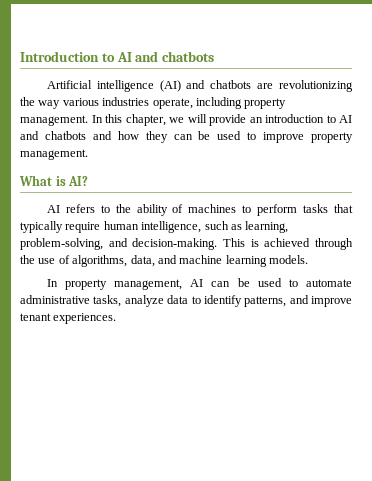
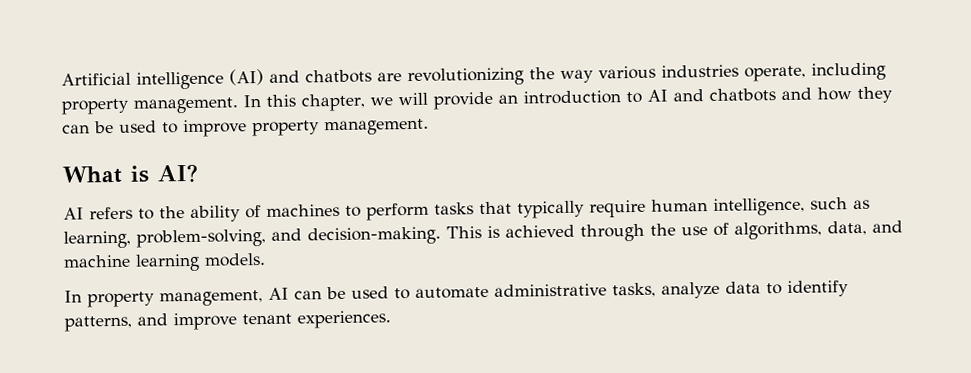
[20,51,215,62] Introduction to AI and chatbots // -> (61, 79) none

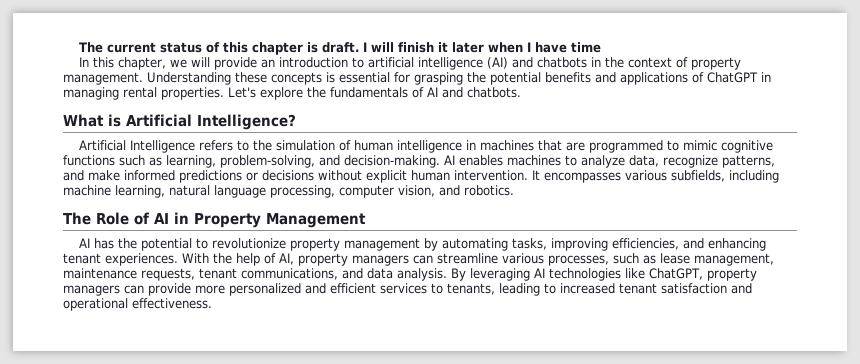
[61,62,886,90] [61,97,238,115] Artificial intelligence (AI) and chatbots are revolutionizing the way various industries operate, including property management. -> [79,42,602,55] The current status of this chapter is draft. I will finish it later when I have time //
[647,86,893,103] [62,118,429,138] [62,163,198,184] [63,197,805,222] AI and chatbots and how they can be used to improve property management. // What is AI? // AI refers to the ability of machines to perform tasks that typically require human intelligence, -> [368,57,742,70] [63,72,771,85] [63,87,521,100] [63,114,296,130] [79,140,774,153] [63,155,115,166] artificial intelligence (AI) and chatbots in the context of property management. Understanding these concepts is essential for grasping the potential benefits and applications of ChatGPT in managing rental properties. Let's explore the fundamentals of AI and chatbots. // What is Artificial Intelligence? // Artificial Intelligence refers to the simulation of human intelligence in machines that are programmed to mimic cognitive functions
[446,220,903,242] [63,252,266,272] [64,280,849,308] [64,310,391,332] This is achieved through the use of algorithms, data, and machine learning models. // In property management, AI can be used to automate administrative tasks, analyze data to identify patterns, and improve tenant experiences. -> [444,155,775,168] [63,170,779,183] [63,185,514,198] [63,212,366,228] [79,238,767,251] [63,253,774,266] [63,268,757,281] [63,283,752,296] [63,298,212,311] AI enables machines to analyze data, recognize patterns, and make informed predictions or decisions without explicit human intervention. It encompasses various subfields, including machine learning, natural language processing, computer vision, and robotics. // The Role of AI in Property Management // AI has the potential to revolutionize property management by automating tasks, improving efficiencies, and enhancing tenant experiences. With the help of AI, property managers can streamline various processes, such as lease management, maintenance requests, tenant communications, and data analysis. By leveraging AI technologies like ChatGPT, property managers can provide more personalized and efficient services to tenants, leading to increased tenant satisfaction and operational effectiveness.

